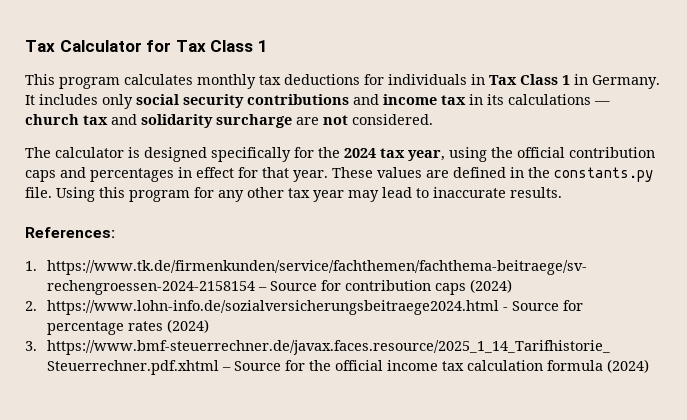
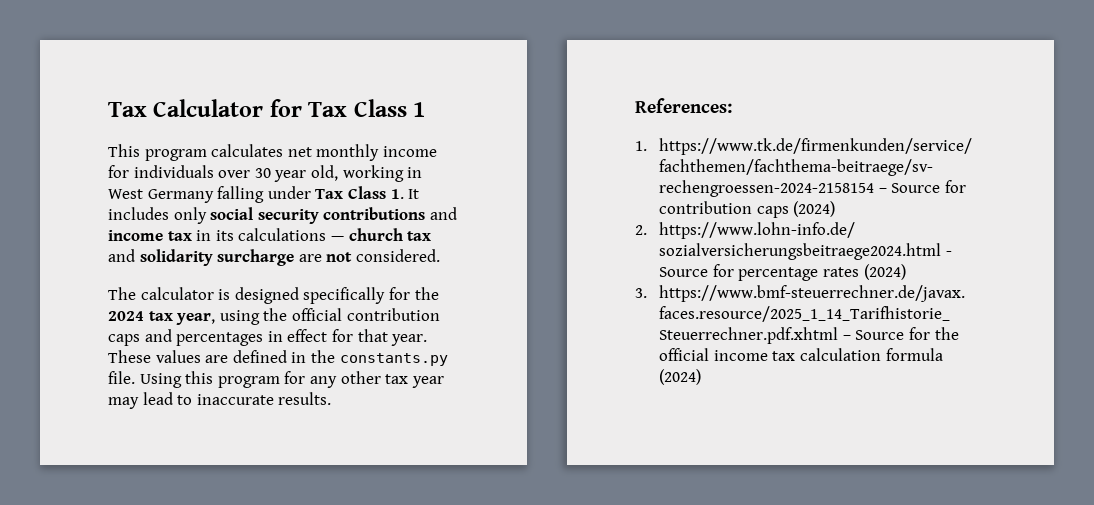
[197,74,660,89] monthly tax deductions for individuals in Tax Class 1 in Germany. -> [287,144,437,161] [108,165,423,182] [108,186,404,203] net monthly income for individuals over 30 year old, working in West Germany falling under Tax Class 1.

